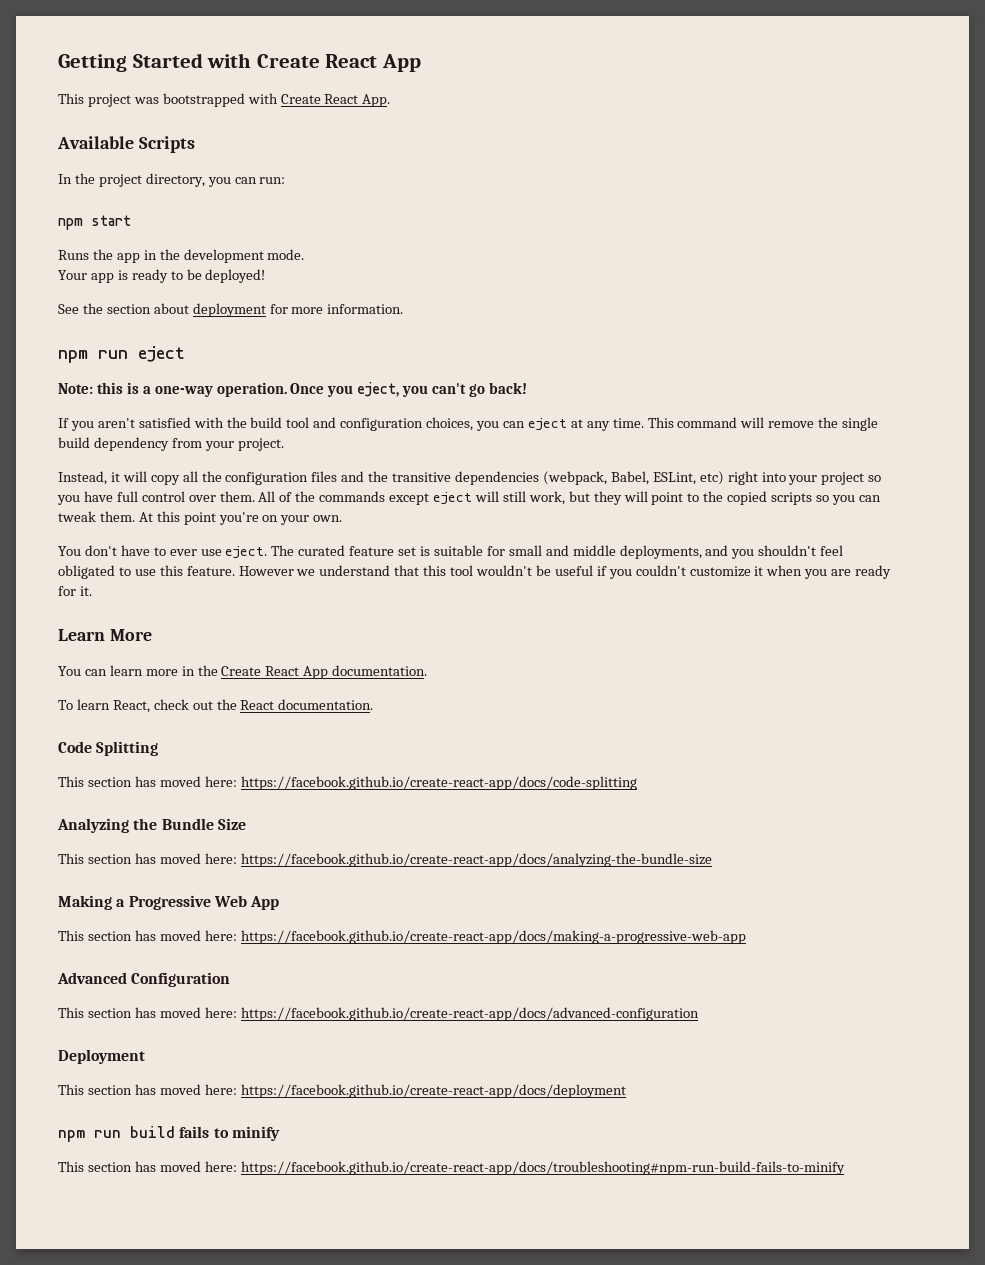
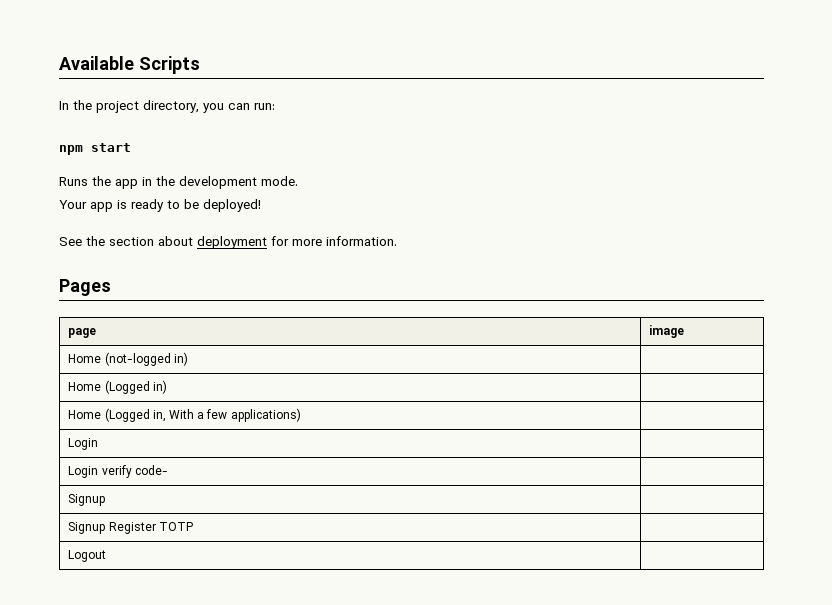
[58,53,421,72] [58,93,391,107] Getting Started with Create React App // This project was bootstrapped with Create React App. // -> (59, 63) none
[58,346,185,363] [58,382,527,397] [58,417,879,431] [58,437,284,451] [58,471,882,485] [57,491,881,505] [58,511,343,525] [58,545,844,559] [58,565,892,579] [58,586,92,596] [58,629,152,641] [58,665,428,679] [58,699,374,713] [58,741,159,756] [58,776,637,790] [57,818,246,833] [58,853,712,867] [58,895,280,910] [58,930,746,944] [57,972,231,987] [58,1007,699,1021] [58,1049,145,1064] [58,1084,626,1098] [58,1126,280,1142] [58,1161,845,1175] npm run eject // Note: this is a one-way operation. Once you eject, you can't go back! // If you aren't satisfied with the build tool and configuration choices, you can eject at any time. This command will remove the single build dependency from your project. // Instead, it will copy all the configuration files and the transitive dependencies (webpack, Babel, ESLint, etc) right into your project so you have full control over them. All of the commands except eject will still work, but they will point to the copied scripts so you can tweak them. At this point you're on your own. // You don't have to ever use eject. The curated feature set is suitable for small and middle deployments, and you shouldn't feel obligated to use this feature. However we understand that this tool wouldn't be useful if you couldn't customize it when you are ready for it. // Learn More // You can learn more in the Create React App documentation. // To learn React, check out the React documentation. // Code Splitting // This section has moved here: https://facebook.github.io/create-react-app/docs/code-splitting // Analyzing the Bundle Size // This section has moved here: https://facebook.github.io/create-react-app/docs/analyzing-the-bundle-size // Making a Progressive Web App // This section has moved here: https://facebook.github.io/create-react-app/docs/making-a-progressive-web-app // Advanced Configuration // This section has moved here: https://facebook.github.io/create-react-app/docs/advanced-configuration // Deployment // This section has moved here: https://facebook.github.io/create-react-app/docs/deployment // npm run build fails to minify // This section has moved here: https://facebook.github.io/create-react-app/docs/troubleshooting#npm-run-build-fails-to-minify -> [59,279,111,296] [68,328,97,338] [649,325,685,338] [68,352,188,366] [68,380,167,394] [68,408,301,422] [68,438,99,450] [68,465,168,478] [68,494,106,506] [68,522,193,534] [68,550,107,562] Pages // page | image // Home (not-logged in) | // Home (Logged in) | // Home (Logged in, With a few applications) | // Login | // Login verify code- | // Signup | // Signup Register TOTP | // Logout |

